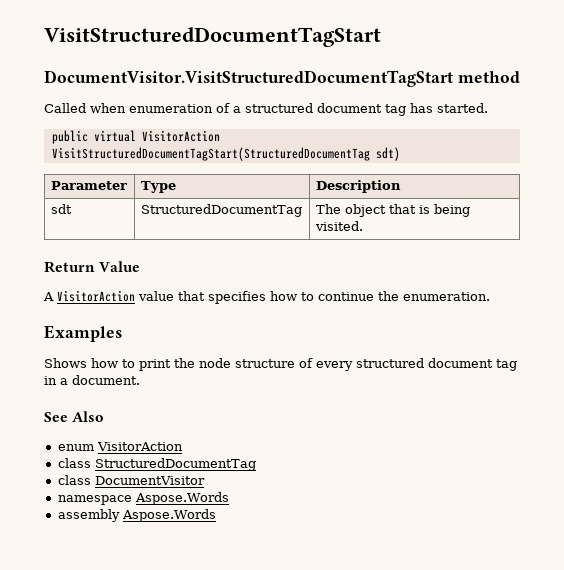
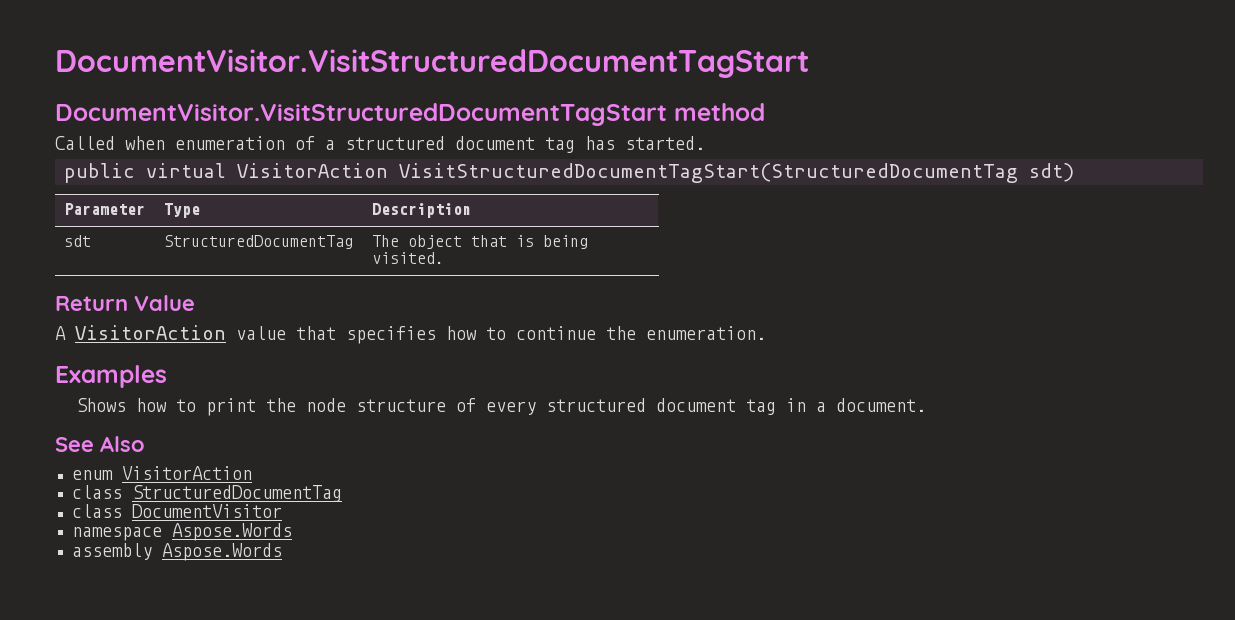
[44,27,381,47] VisitStructuredDocumentTagStart -> [55,49,809,78] DocumentVisitor.VisitStructuredDocumentTagStart

